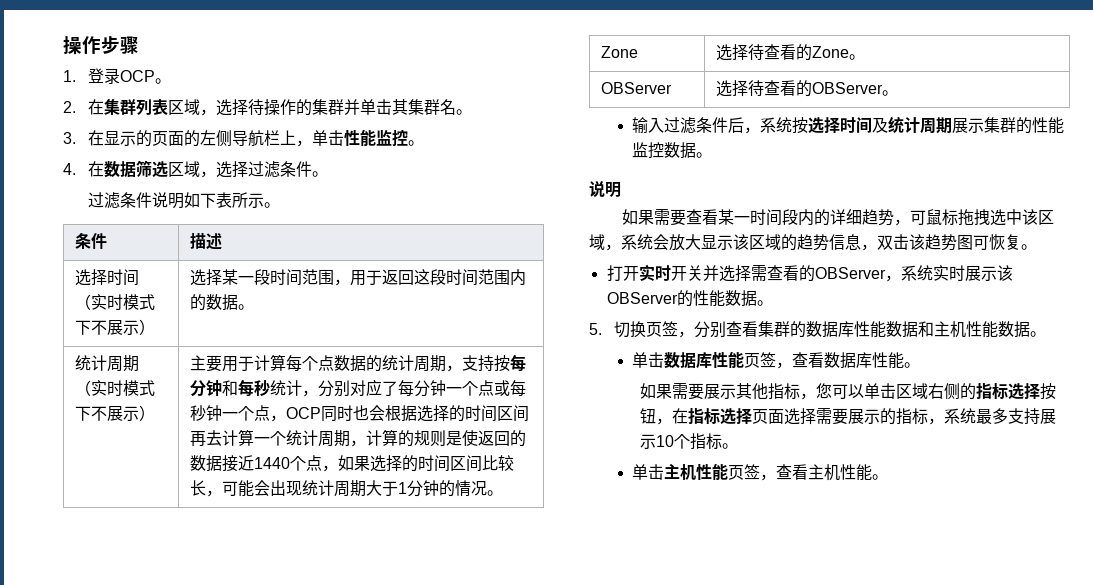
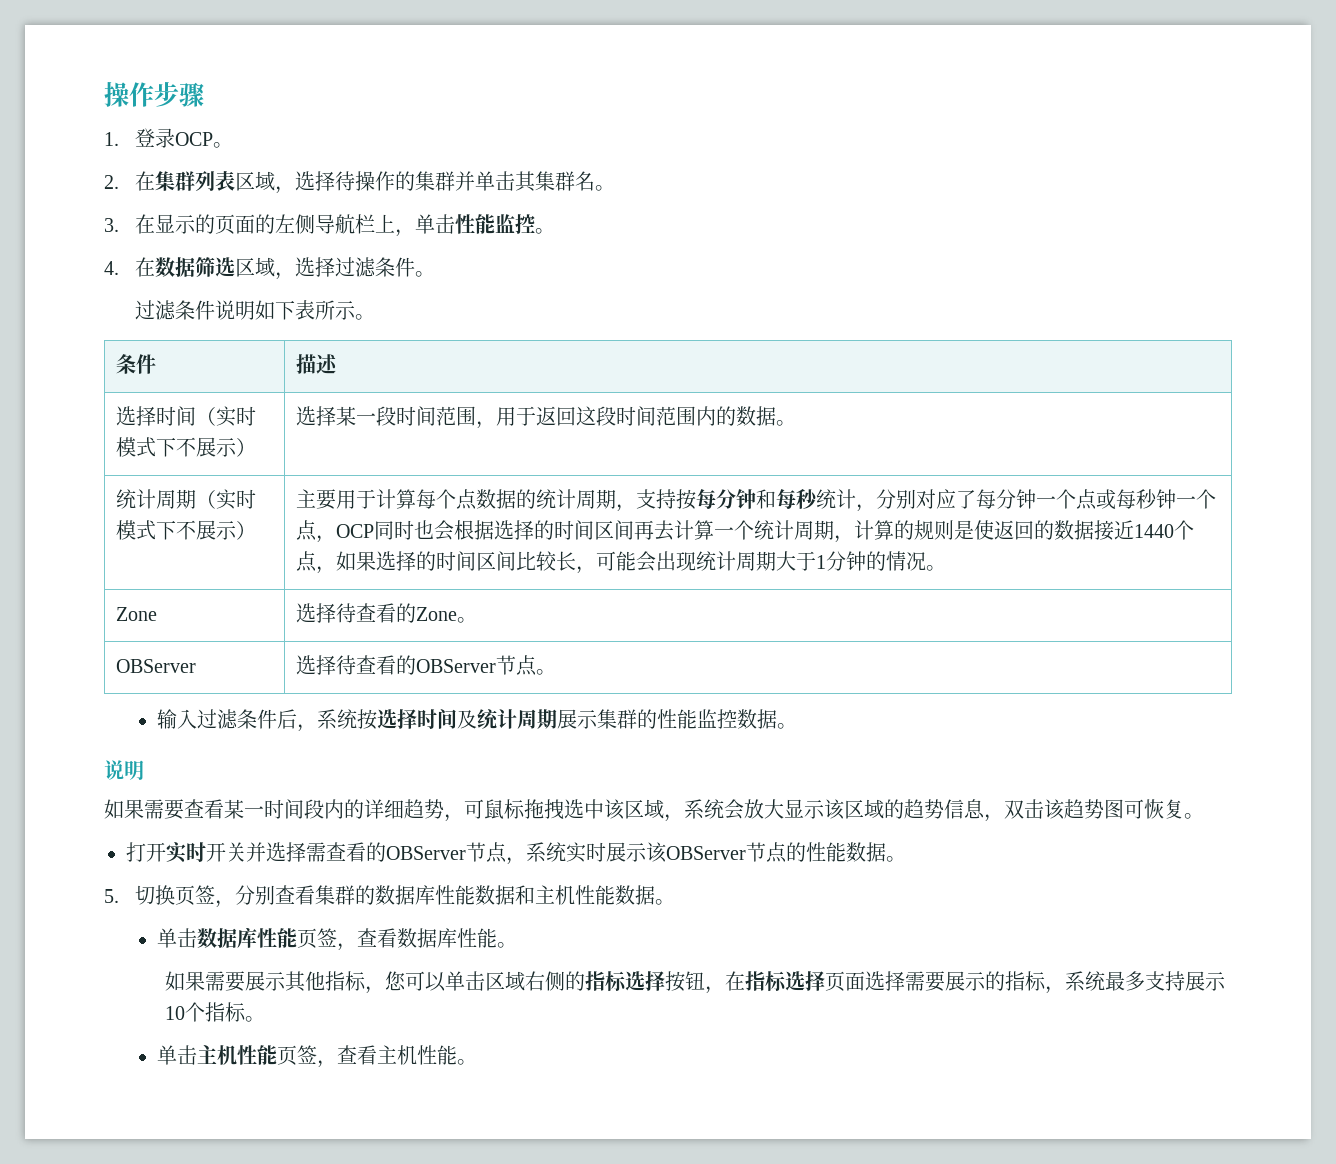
(884, 88) none -> [495,655,537,676] 节点
(886, 273) none -> [466,842,507,863] 节点
(678, 298) none -> [746,842,787,863] 节点

